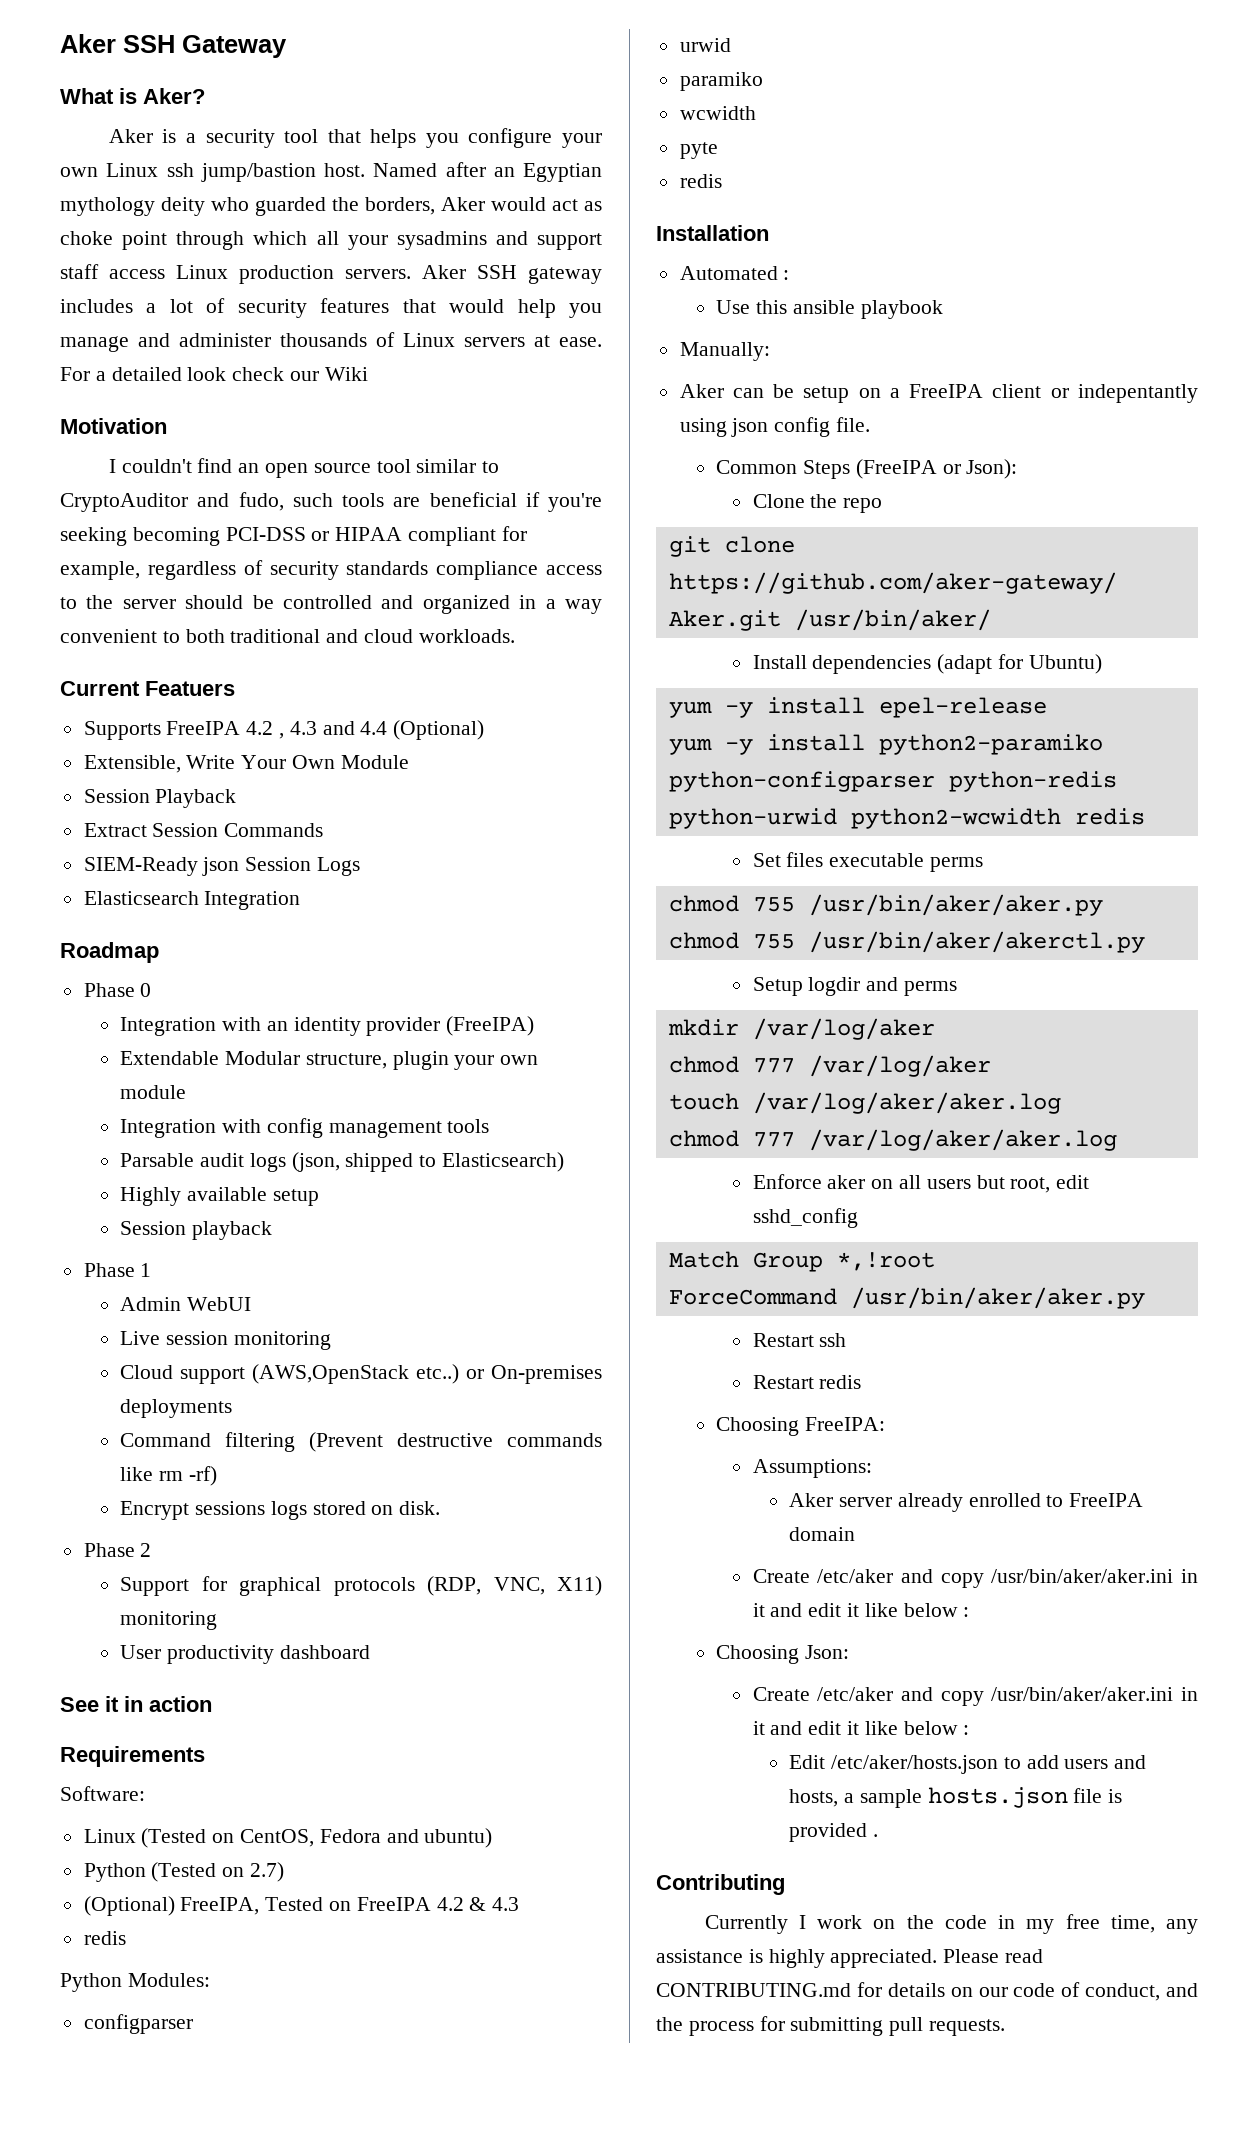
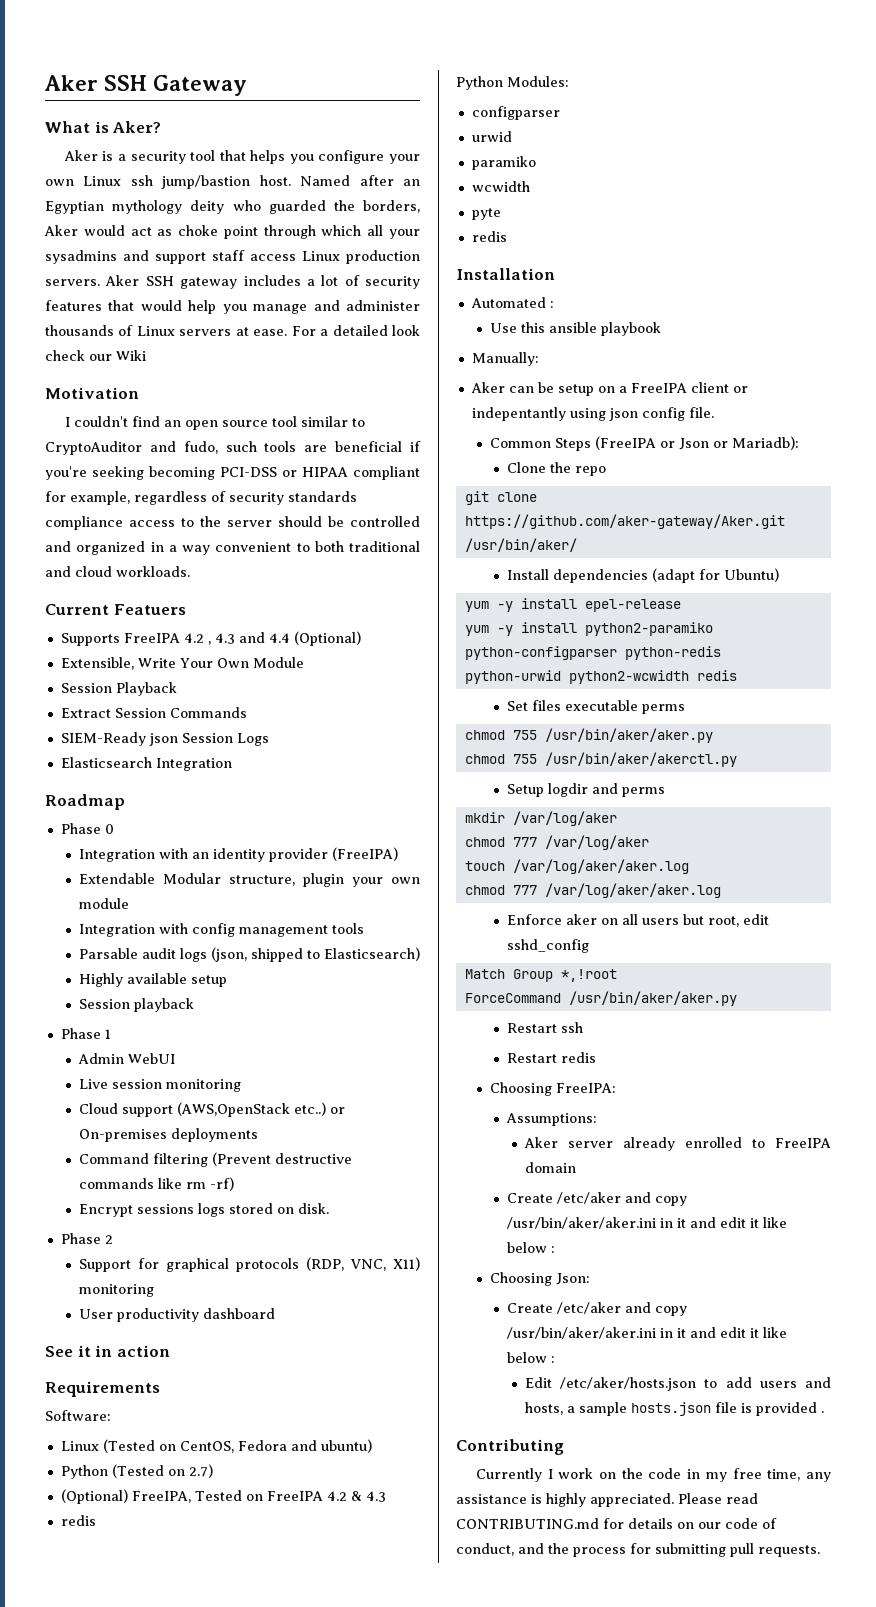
[966,459,1018,479] Json): -> [678,436,799,450] Json or Mariadb):

